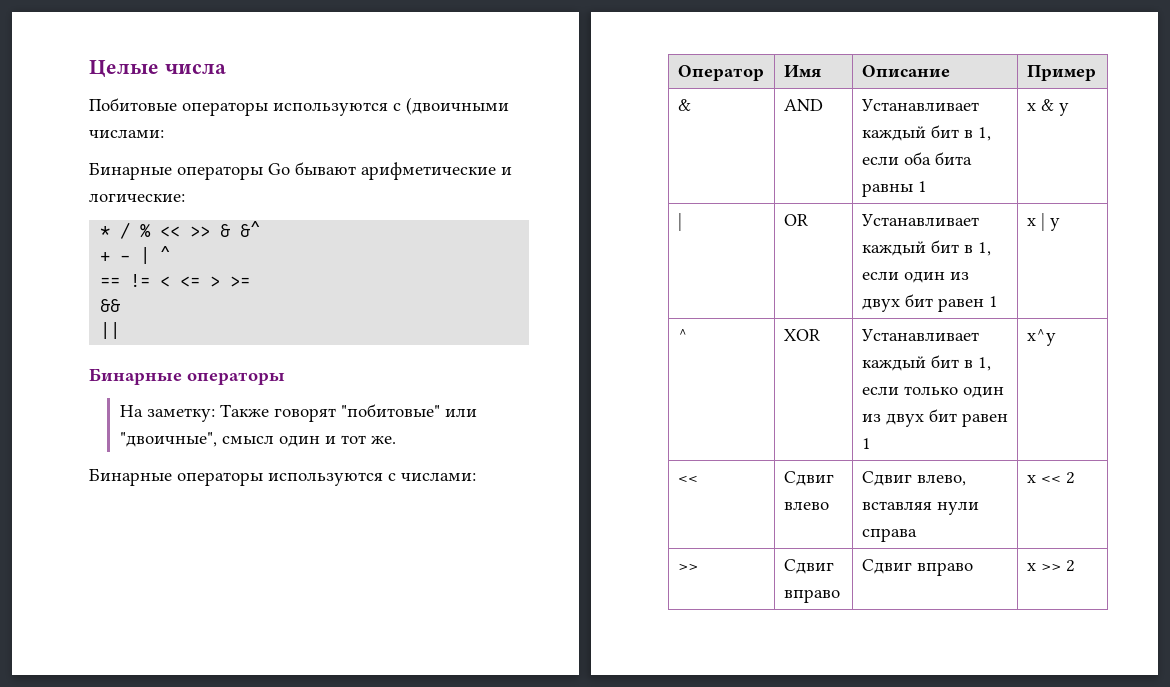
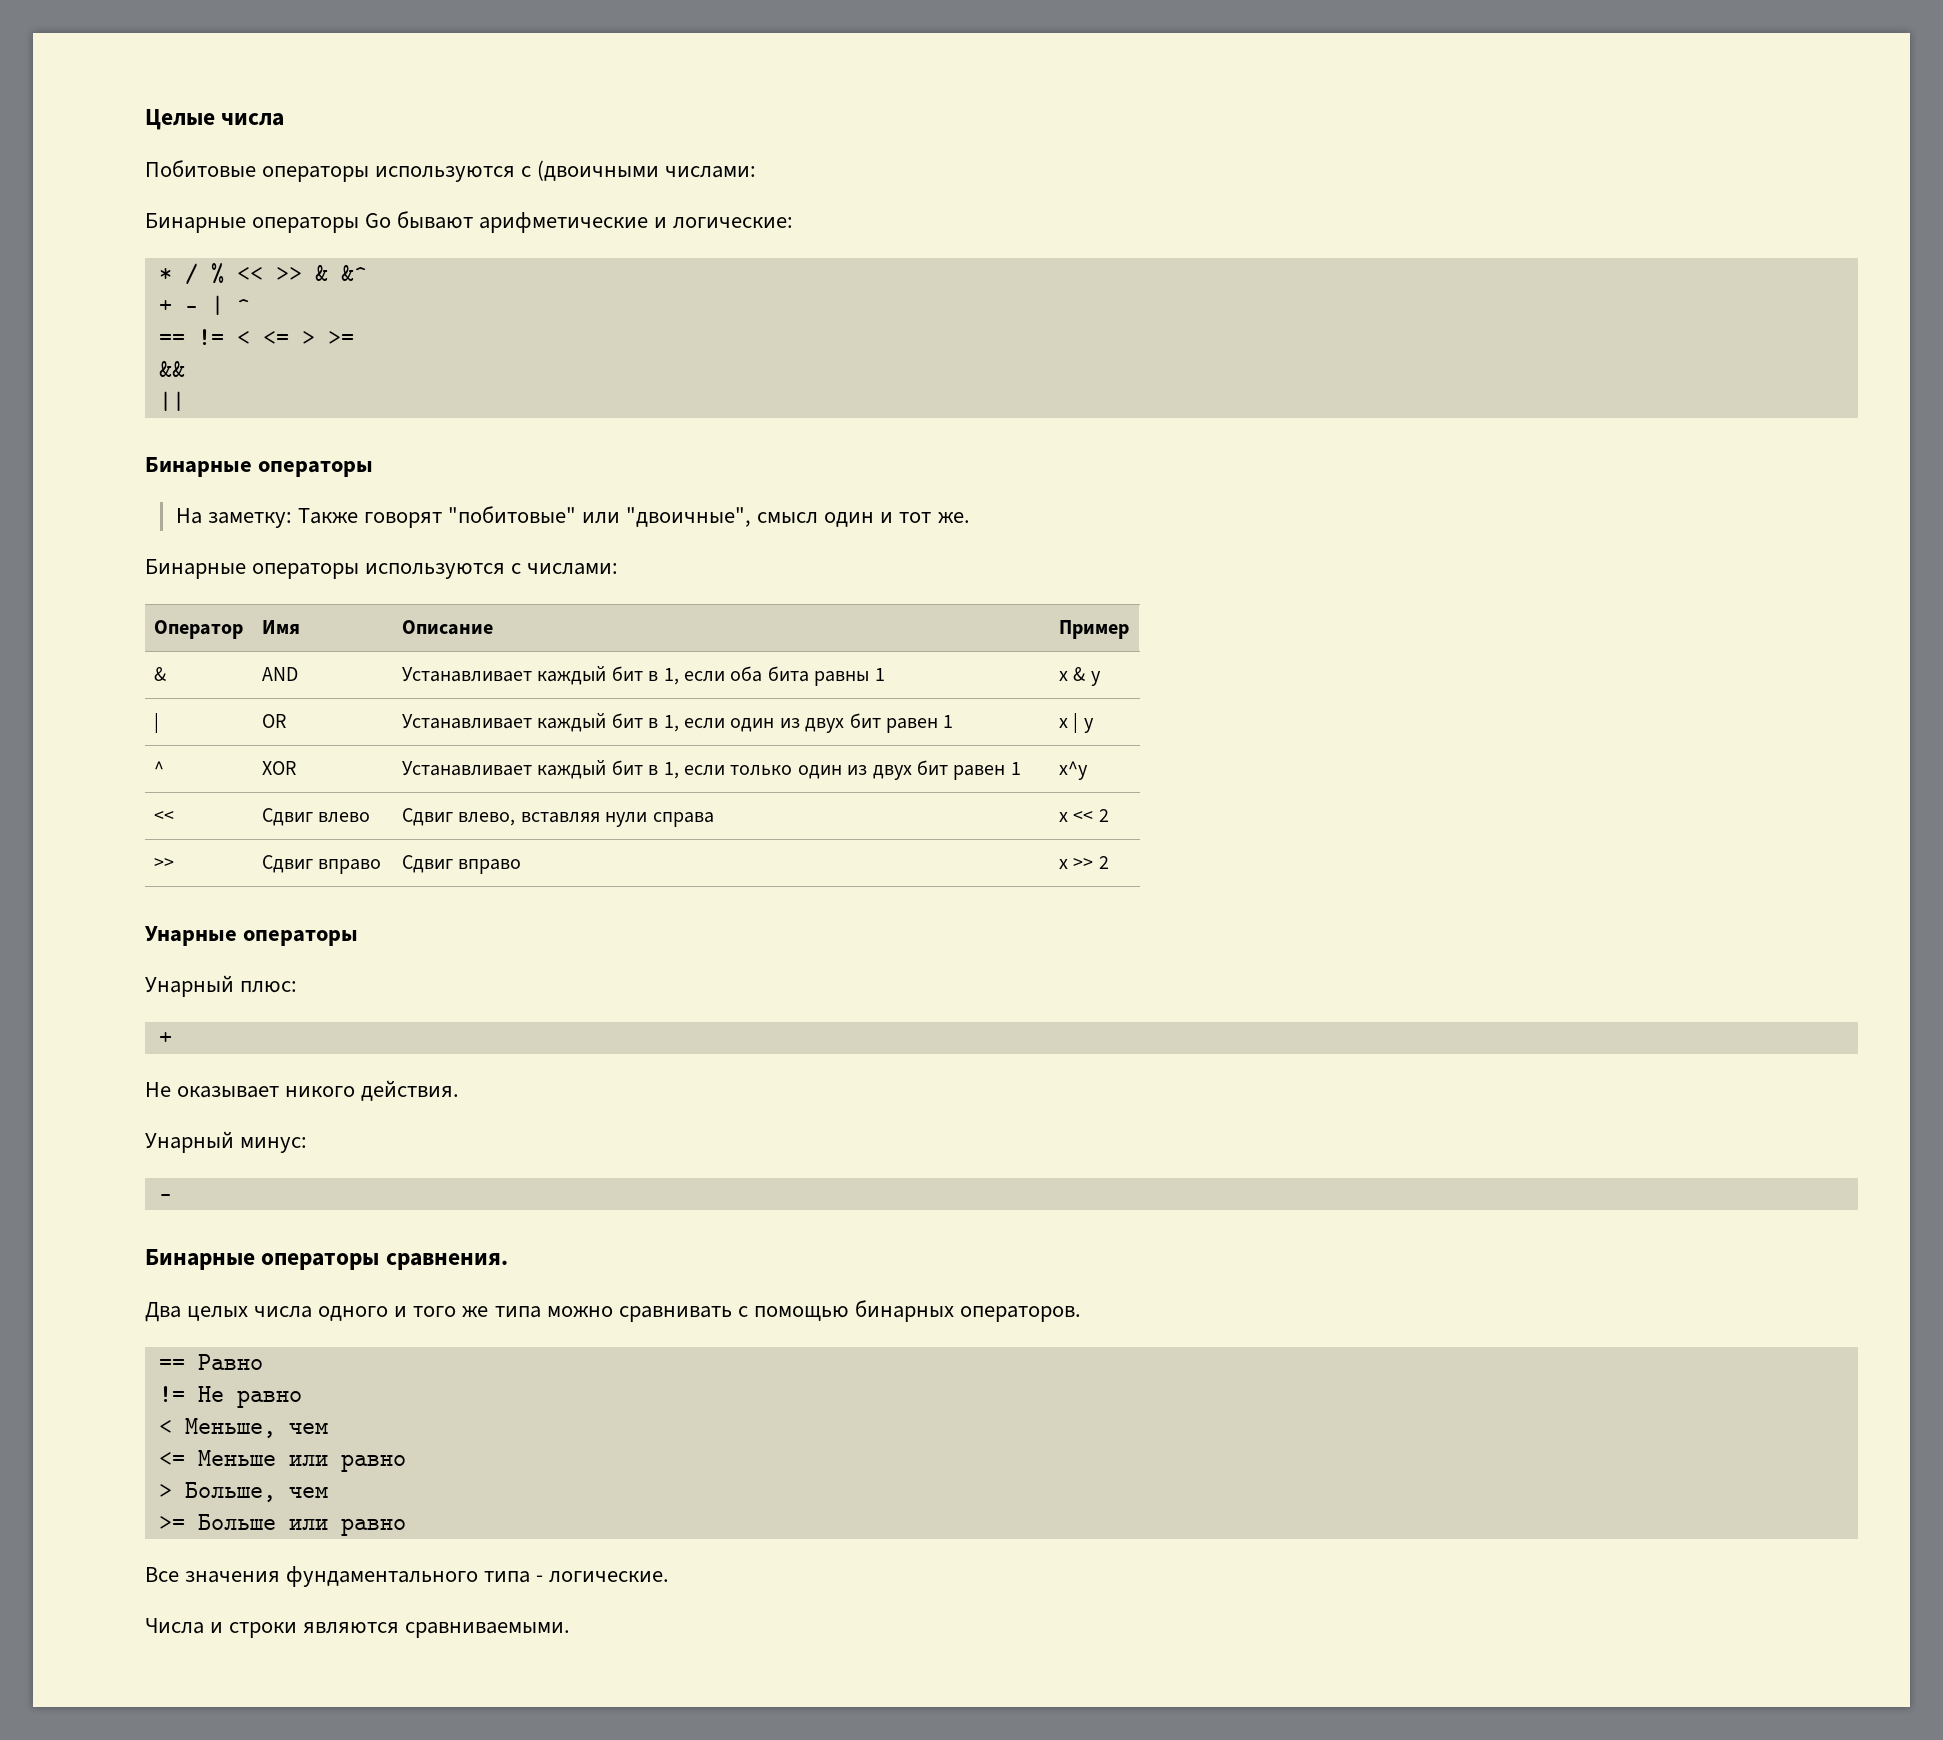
(1075, 566) none -> [145,926,359,946] [145,975,298,997] [158,1032,172,1045] [145,1080,460,1101] [145,1131,308,1153] [158,1194,172,1201] [145,1249,508,1270] [145,1300,1081,1322] [158,1354,263,1370] [158,1386,302,1408] [158,1418,328,1438] [158,1450,406,1472] [158,1482,328,1502] [158,1514,406,1536] [145,1566,670,1587] [145,1618,571,1638] // Унарные операторы // Унарный плюс: // + // Не оказывает никого действия. // Унарный минус: // - // Бинарные операторы сравнения. // Два целых числа одного и того же типа можно сравнивать с помощью бинарных операторов. // == Равно // != Не равно // < Меньше, чем // <= Меньше или равно // > Больше, чем // >= Больше или равно // Все значения фундаментального типа - логические. // Числа и строки являются сравниваемыми.

